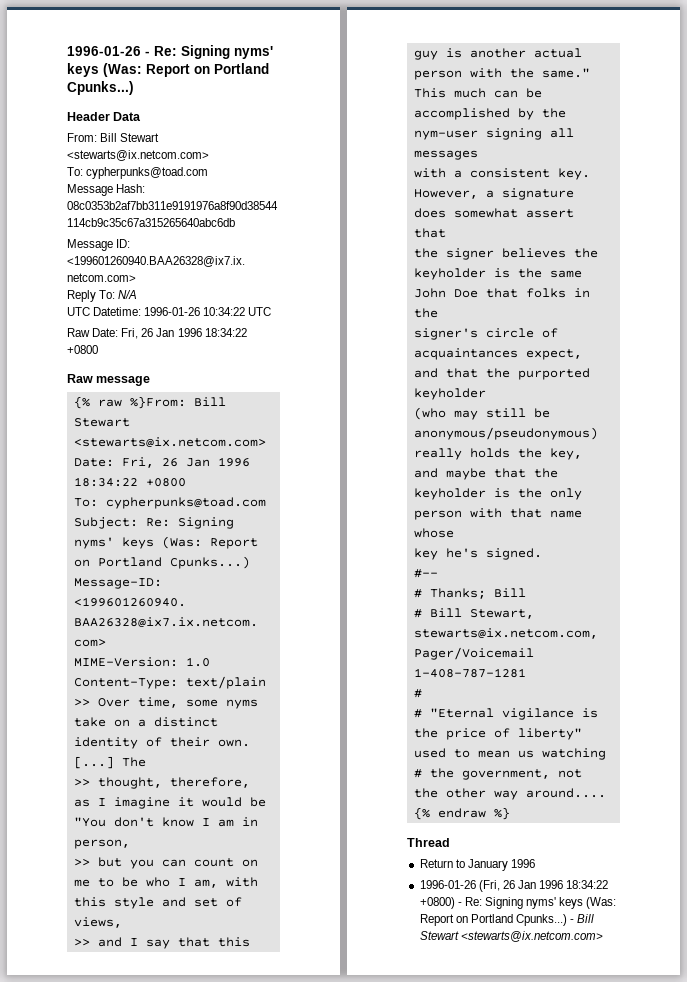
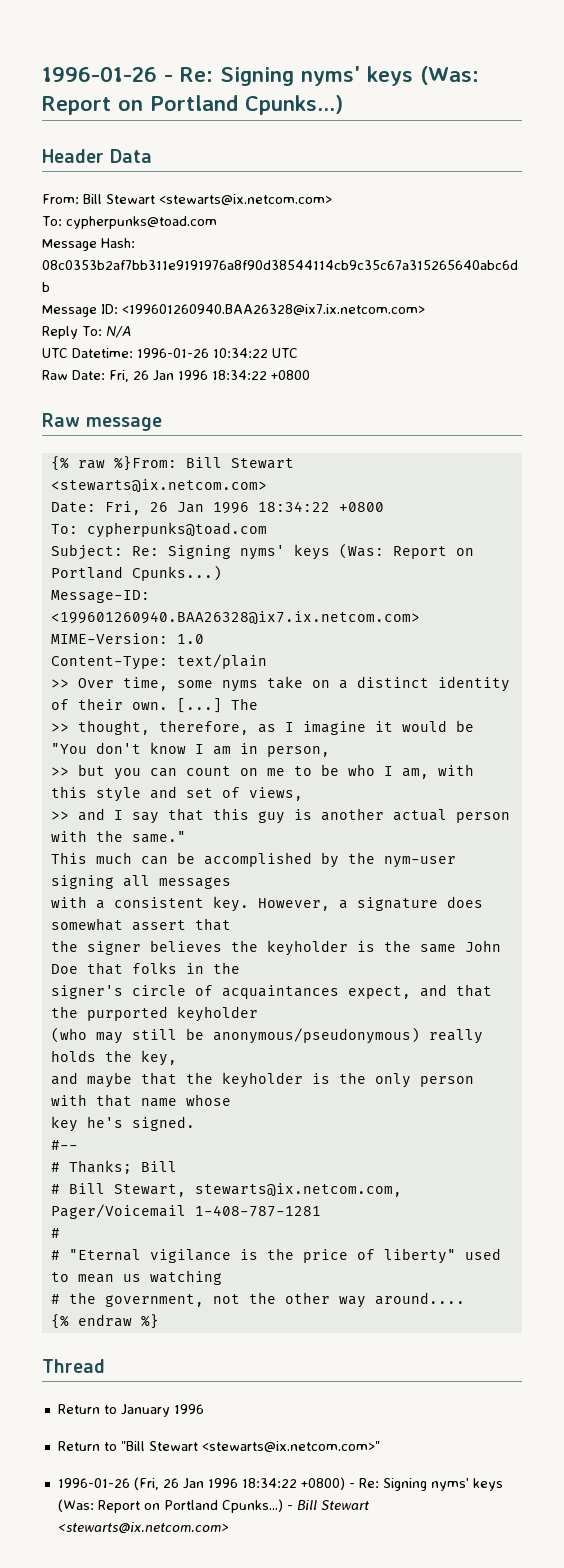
(535, 863) none -> [57,1441,380,1453] // Return to "Bill Stewart <stewarts@ix.netcom.com>"

